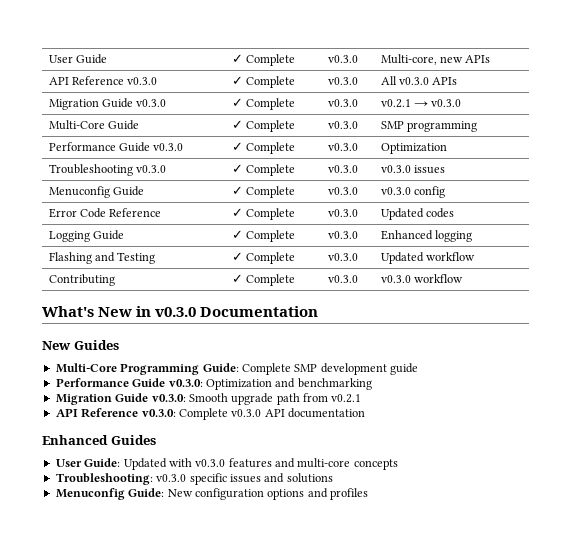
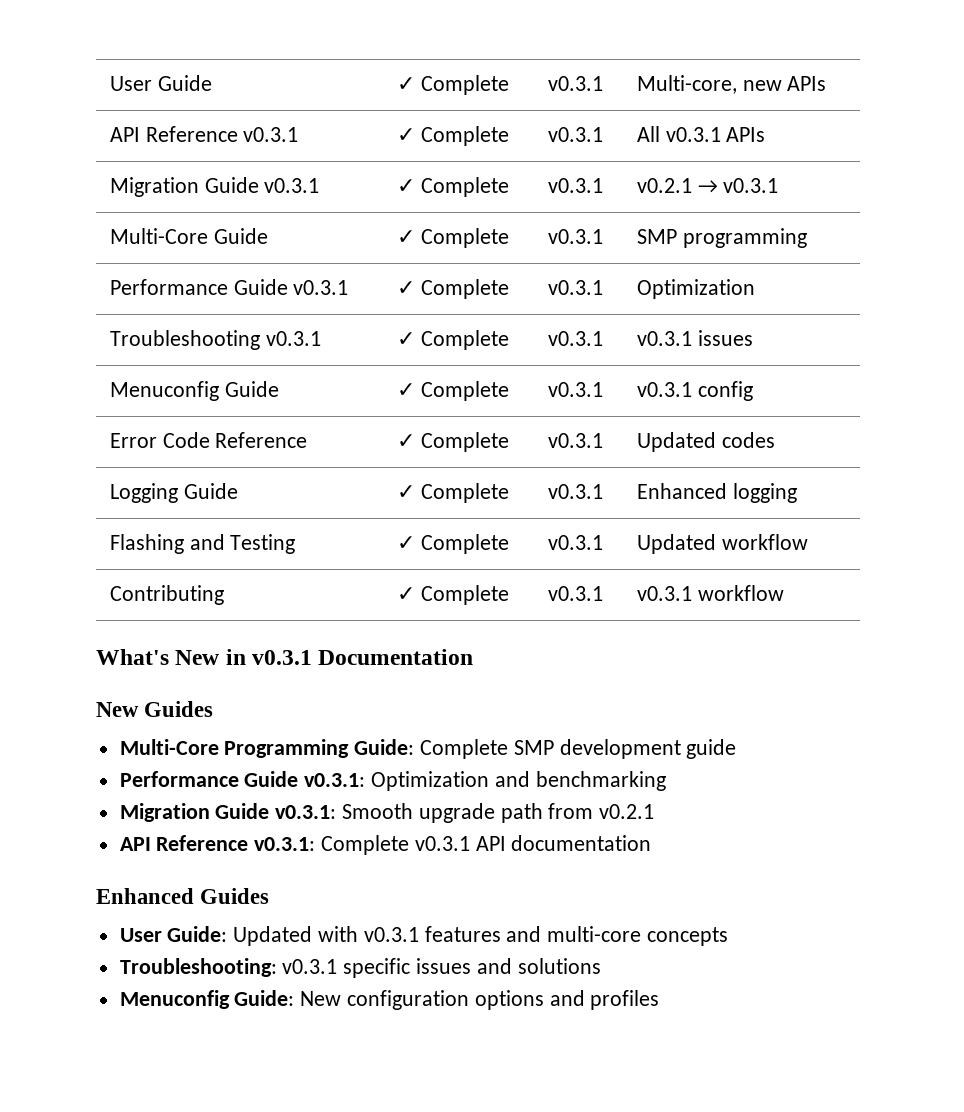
[327,55,358,63] v0.3.0 -> [547,76,603,91] v0.3.1
[127,77,158,85] [231,76,295,88] [327,77,358,85] v0.3.0 | ✓ Complete | v0.3.0 -> [243,127,299,142] [396,126,509,146] [547,127,603,142] v0.3.1 | ✓ Complete | v0.3.1
[398,77,429,85] v0.3.0 -> [665,127,721,142] v0.3.1
[136,99,167,107] [231,98,295,110] [327,99,358,107] v0.3.0 | ✓ Complete | v0.3.0 -> [264,178,320,193] [396,177,509,197] [547,178,603,193] v0.3.1 | ✓ Complete | v0.3.1
[431,99,462,107] v0.3.0 -> [723,178,779,193] v0.3.1
[327,121,358,129] v0.3.0 -> [547,229,603,244] v0.3.1
[153,143,184,151] [231,142,295,154] [327,143,358,151] v0.3.0 | ✓ Complete | v0.3.0 -> [293,280,349,295] [396,279,509,299] [547,280,603,295] v0.3.1 | ✓ Complete | v0.3.1
[135,165,166,173] [231,164,295,176] [327,165,358,173] [380,165,411,173] v0.3.0 | ✓ Complete | v0.3.0 | v0.3.0 -> [265,331,321,346] [396,330,509,350] [547,331,603,346] [636,331,692,346] v0.3.1 | ✓ Complete | v0.3.1 | v0.3.1
[327,187,358,195] [380,187,411,195] v0.3.0 | v0.3.0 -> [547,382,603,397] [636,382,692,397] v0.3.1 | v0.3.1
[327,209,358,217] v0.3.0 -> [547,433,603,448] v0.3.1
[327,231,358,239] v0.3.0 -> [547,484,603,499] v0.3.1
[327,253,358,261] v0.3.0 -> [547,535,603,550] v0.3.1
[327,275,358,283] [380,275,411,283] v0.3.0 | v0.3.0 -> [547,586,603,601] [636,586,692,601] v0.3.1 | v0.3.1
[155,307,197,317] v0.3.0 -> [252,650,313,665] v0.3.1
[168,379,203,387] v0.3.0: -> [304,773,366,787] v0.3.1:
[151,394,186,402] v0.3.0: -> [275,805,337,819] v0.3.1:
[141,408,262,420] v0.3.0: Complete v0.3.0 -> [254,835,470,855] v0.3.1: Complete v0.3.1
[195,459,226,467] v0.3.0 -> [363,927,419,942] v0.3.1
[156,474,187,482] v0.3.0 -> [282,959,338,974] v0.3.1

